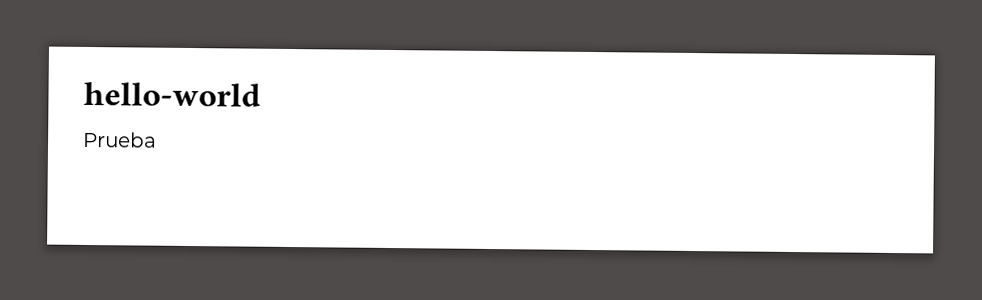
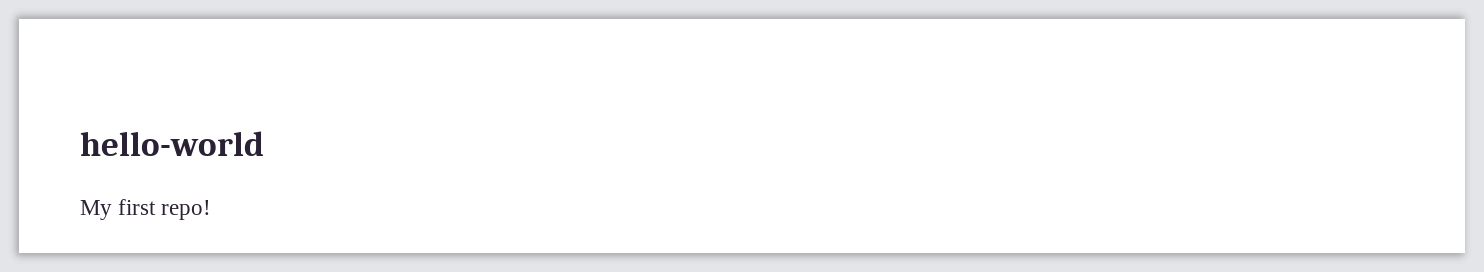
[83,131,157,148] Prueba -> [80,199,212,220] My first repo!

